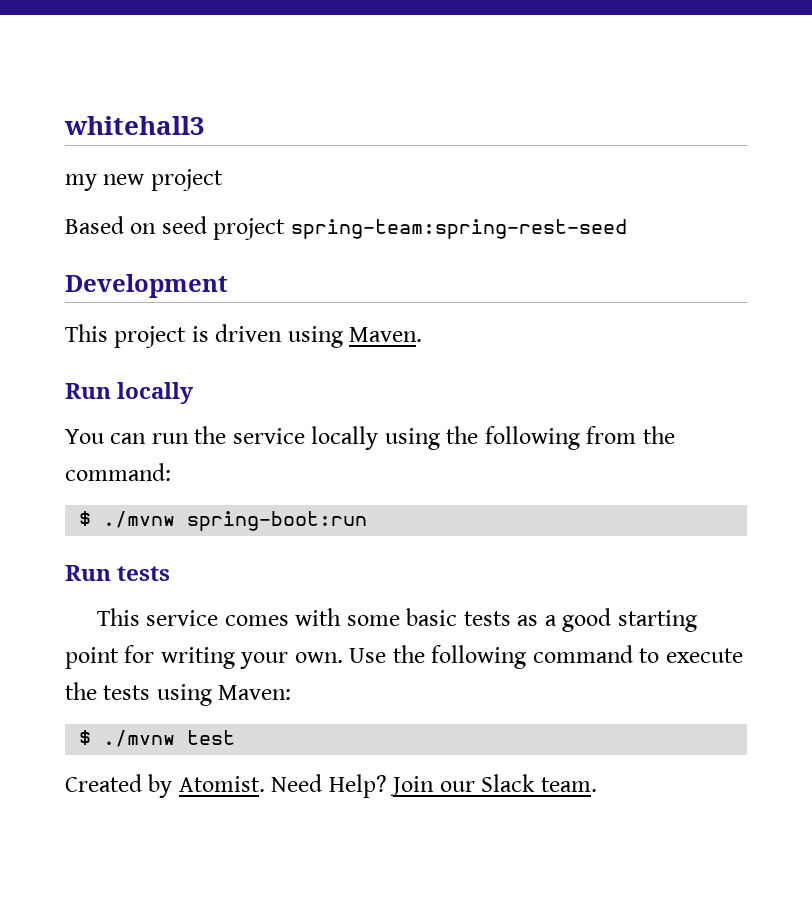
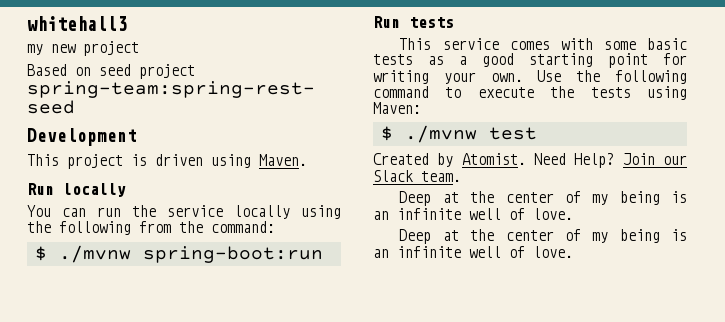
(597, 784) none -> [399,191,687,206] [373,208,573,220] [399,229,687,244] [373,246,573,258] // Deep at the center of my being is an infinite well of love. // Deep at the center of my being is an infinite well of love.

